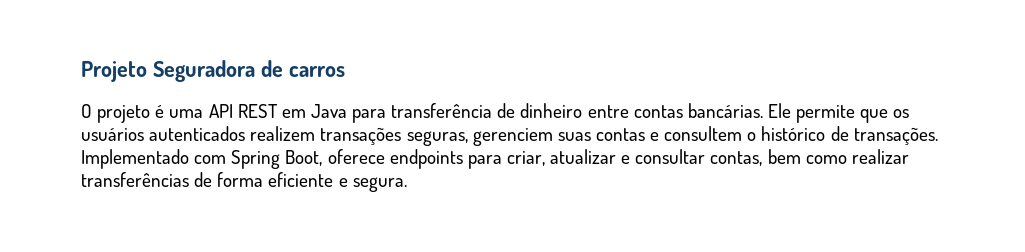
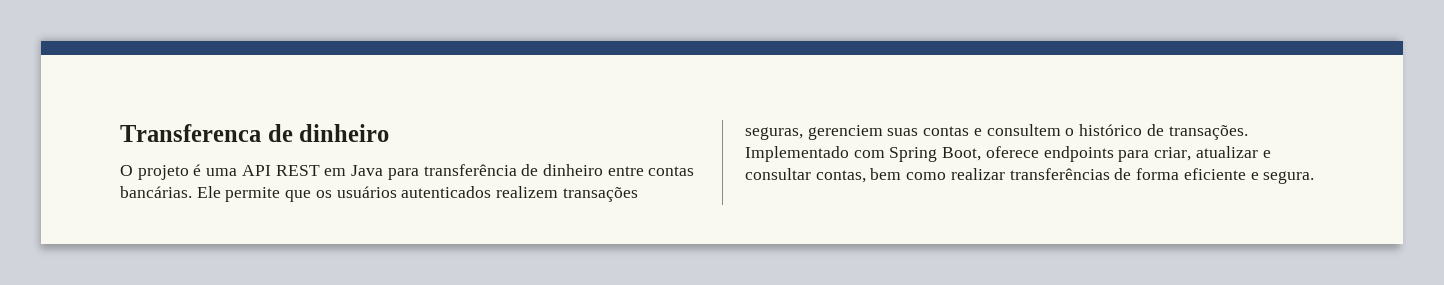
[81,60,345,82] Projeto Seguradora de carros -> [120,124,390,142] Transferenca de dinheiro

